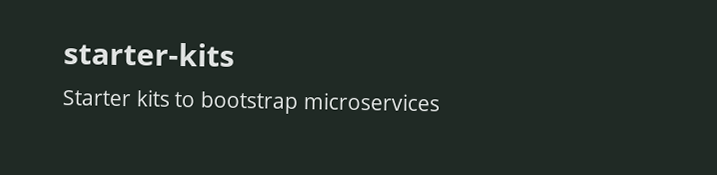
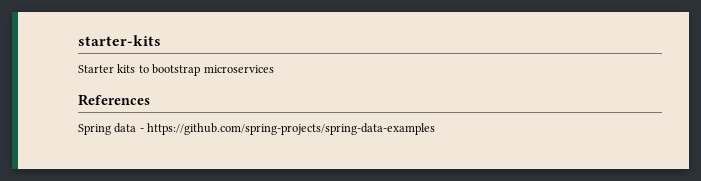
(440, 102) none -> [78,94,150,106] [78,123,436,135] // References // Spring data - https://github.com/spring-projects/spring-data-examples

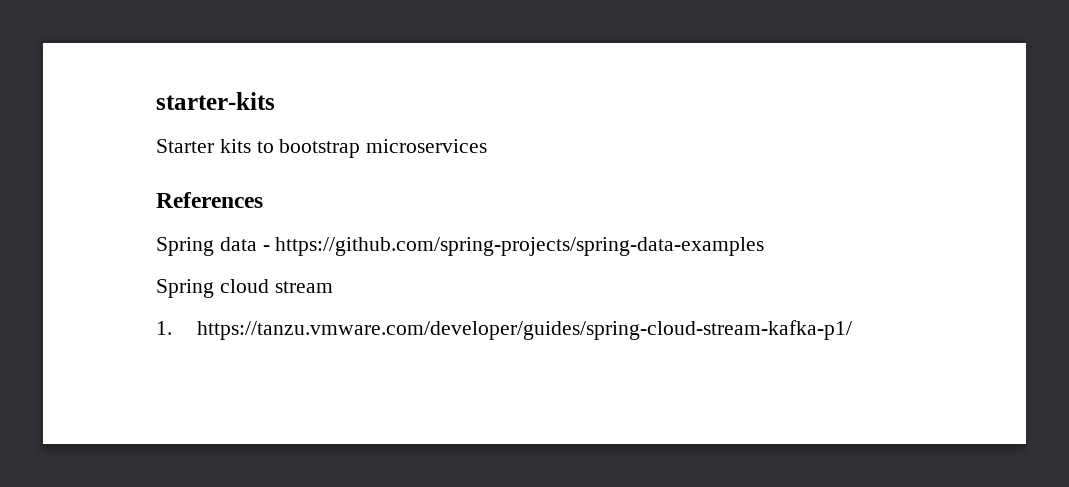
(436, 129) none -> [156,279,333,298] [156,320,853,340] // Spring cloud stream // 1. https://tanzu.vmware.com/developer/guides/spring-cloud-stream-kafka-p1/

